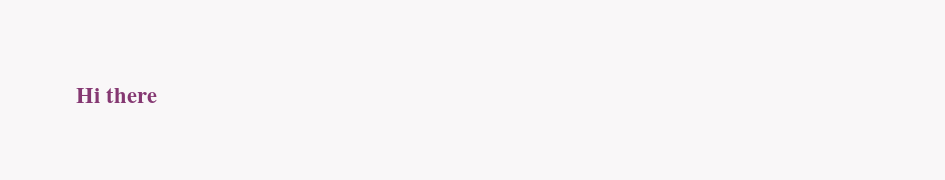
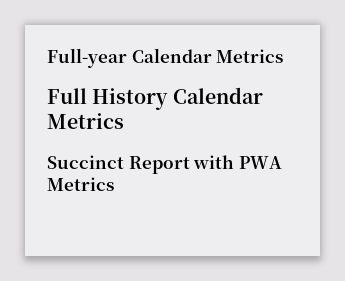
[76,88,158,103] Hi there -> [47,48,284,68] [47,87,263,110] [47,113,124,129] [47,155,282,174] [47,177,114,191] Full-year Calendar Metrics // Full History Calendar Metrics // Succinct Report with PWA Metrics

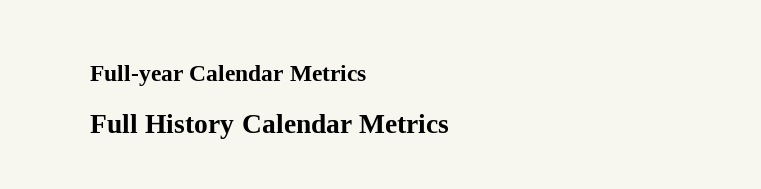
[47,155,282,174] [47,177,114,191] // Succinct Report with PWA Metrics -> (450, 123) none

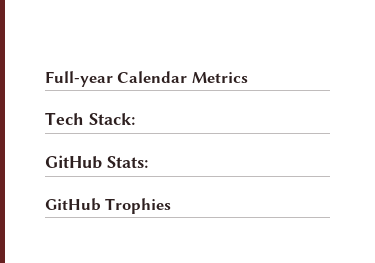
[90,114,450,139] Full History Calendar Metrics -> [45,112,135,125] [45,155,148,169] [45,198,172,214] Tech Stack: // GitHub Stats: // GitHub Trophies

